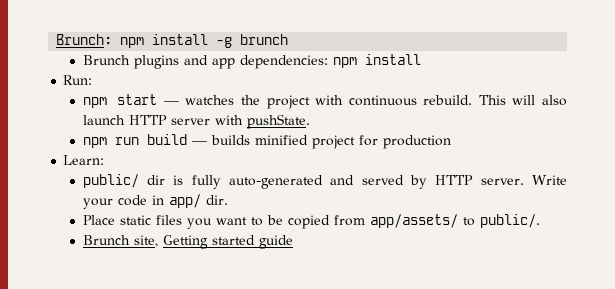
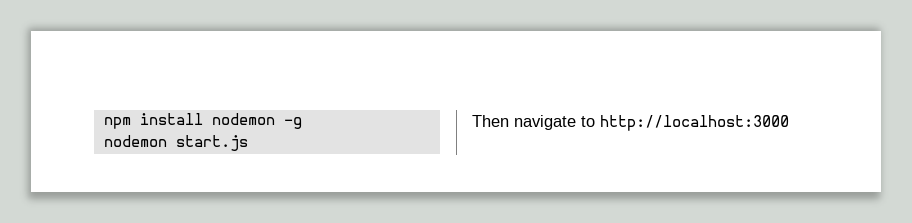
[56,34,209,48] Brunch: npm install -> [103,113,275,129] npm install nodemon
[240,34,289,45] [82,54,421,69] [63,75,93,85] [82,94,567,109] [82,114,310,129] [82,134,451,149] [63,155,105,165] [82,174,568,189] [82,194,228,209] [82,214,540,229] [82,235,293,249] brunch // Brunch plugins and app dependencies: npm install // Run: // npm start — watches the project with continuous rebuild. This will also launch HTTP server with pushState. // npm run build — builds minified project for production // Learn: // public/ dir is fully auto-generated and served by HTTP server. Write your code in app/ dir. // Place static files you want to be copied from app/assets/ to public/. // Brunch site, Getting started guide -> [103,135,248,151] [472,115,789,131] // nodemon start.js // Then navigate to http://localhost:3000

